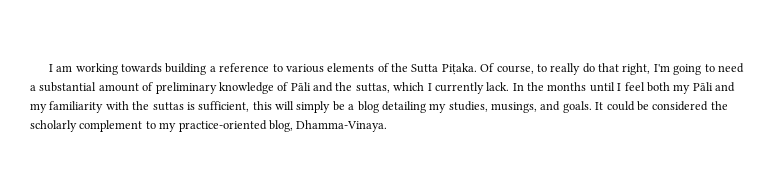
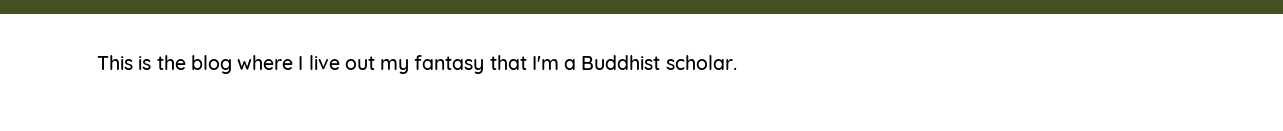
[48,63,744,75] [30,82,735,94] [30,101,728,113] [30,120,388,132] I am working towards building a reference to various elements of the Sutta Piṭaka. Of course, to really do that right, I'm going to need a substantial amount of preliminary knowledge of Pāli and the suttas, which I currently lack. In the months until I feel both my Pāli and my familiarity with the suttas is sufficient, this will simply be a blog detailing my studies, musings, and goals. It could be considered the scholarly complement to my practice-oriented blog, Dhamma-Vinaya. -> [97,55,737,74] This is the blog where I live out my fantasy that I'm a Buddhist scholar.

